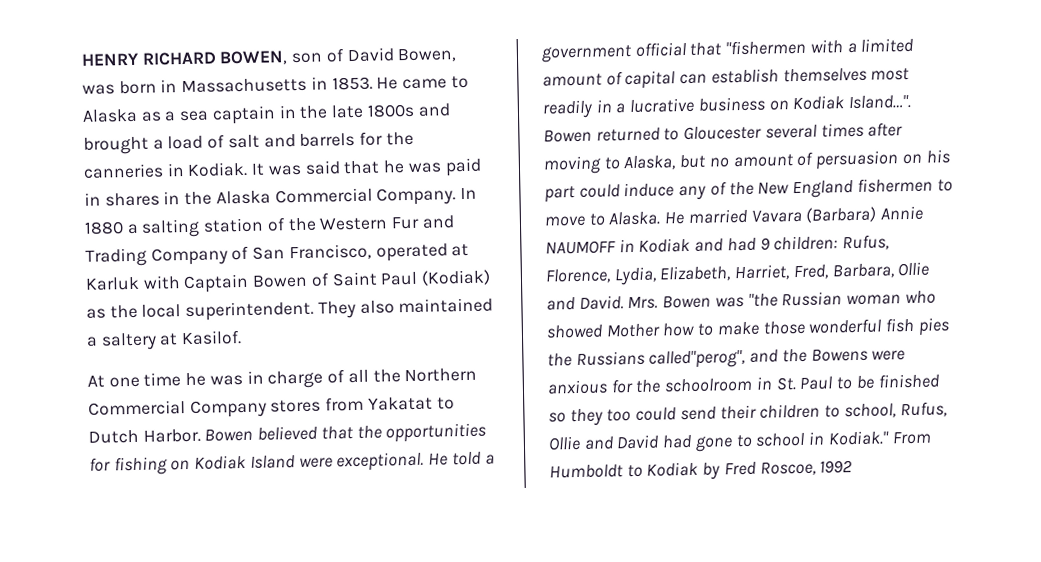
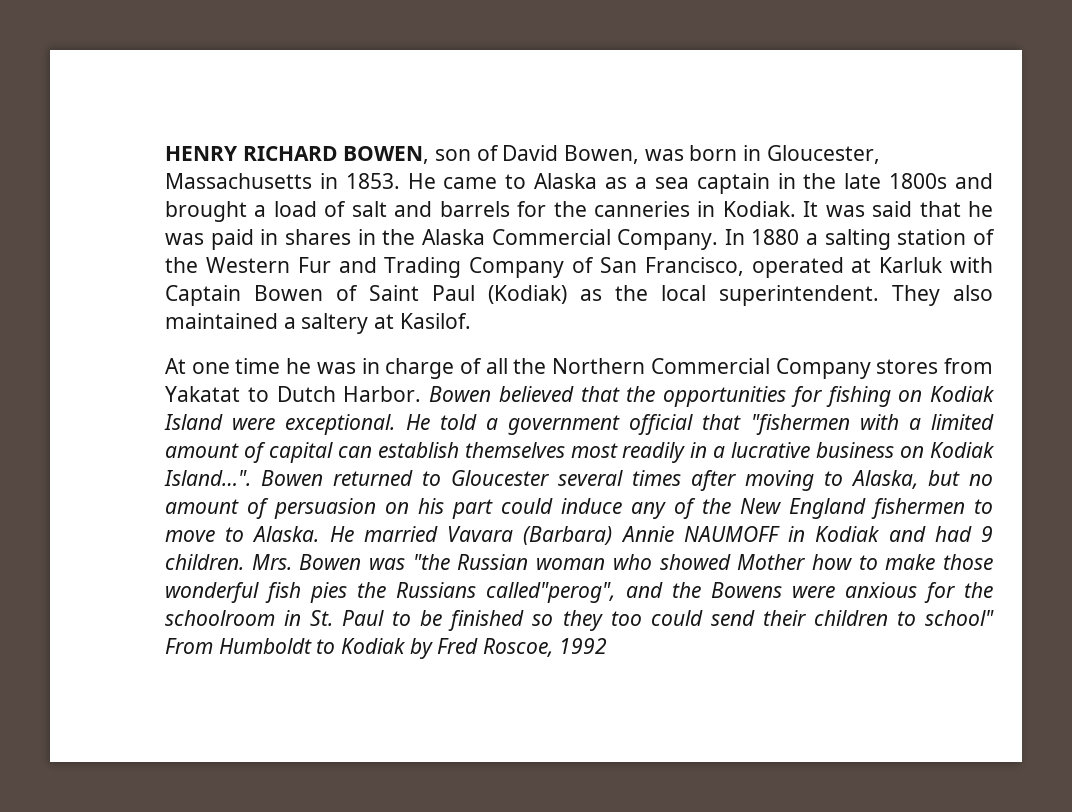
(178, 86) none -> [766,145,880,164] Gloucester,
[773,234,890,251] [545,261,930,286] [546,295,624,311] children: Rufus, Florence, Lydia, Elizabeth, Harriet, Fred, Barbara, Ollie and David. -> [165,554,244,570] children.
[843,401,947,419] [548,430,889,452] school, Rufus, Ollie and David had gone to school in Kodiak." -> [924,610,994,626] school"

